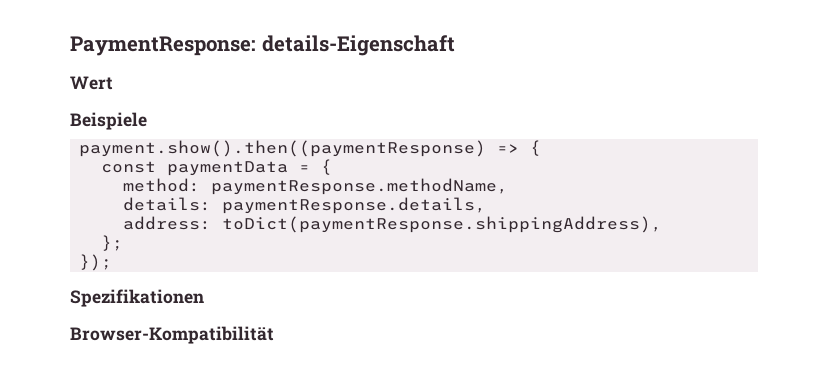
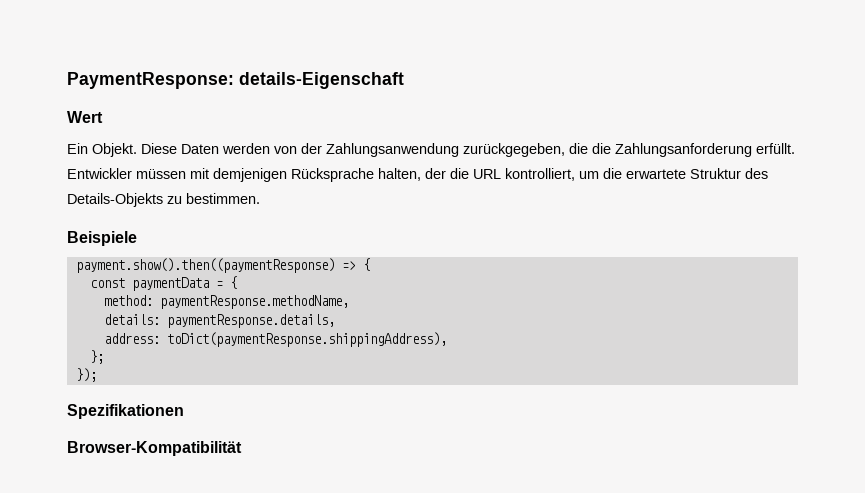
(113, 83) none -> [67,143,795,157] [67,168,768,182] [67,193,260,207] // Ein Objekt. Diese Daten werden von der Zahlungsanwendung zurückgegeben, die die Zahlungsanforderung erfüllt. Entwickler müssen mit demjenigen Rücksprache halten, der die URL kontrolliert, um die erwartete Struktur des Details-Objekts zu bestimmen.

